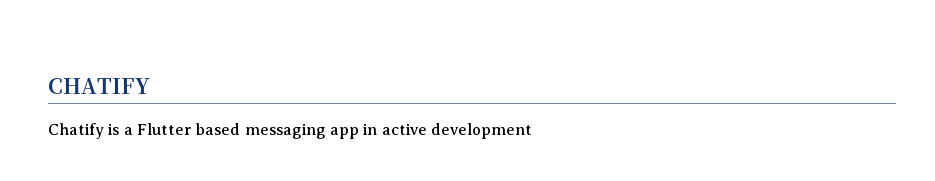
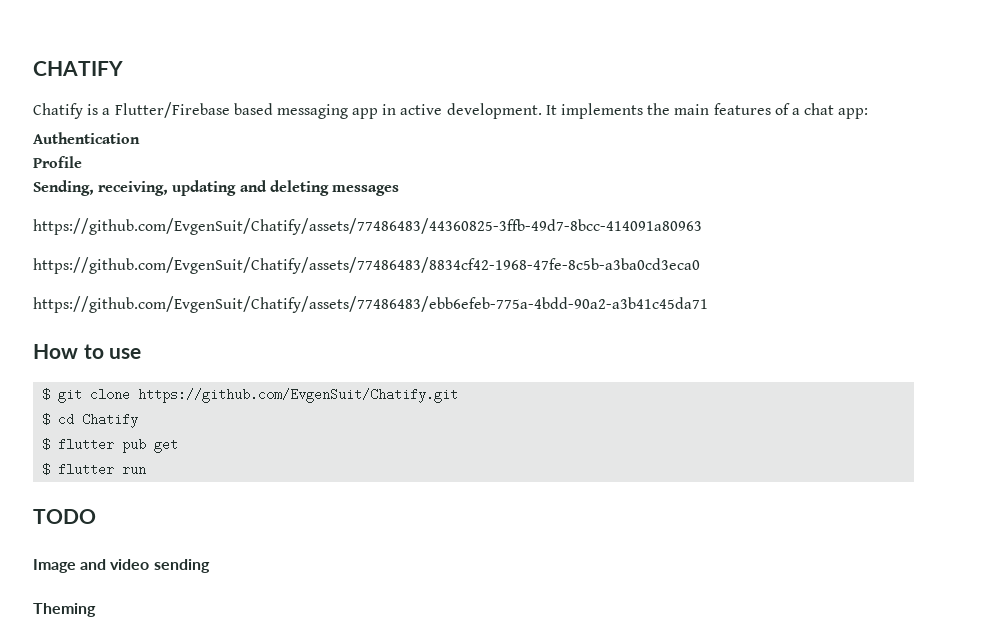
[136,123,192,135] Flutter -> [114,102,230,118] Flutter/Firebase
[430,123,532,139] development -> [446,103,869,119] [33,132,140,144] [33,156,82,168] [33,180,399,196] [33,218,702,235] [33,257,700,274] [33,296,708,313] [33,344,142,359] [42,388,459,403] [42,413,139,428] [42,438,179,453] [42,463,147,476] [33,509,96,524] [33,559,210,573] [33,603,96,617] development. It implements the main features of a chat app: // Authentication // Profile // Sending, receiving, updating and deleting messages // https://github.com/EvgenSuit/Chatify/assets/77486483/44360825-3ffb-49d7-8bcc-414091a80963 // https://github.com/EvgenSuit/Chatify/assets/77486483/8834cf42-1968-47fe-8c5b-a3ba0cd3eca0 // https://github.com/EvgenSuit/Chatify/assets/77486483/ebb6efeb-775a-4bdd-90a2-a3b41c45da71 // How to use // $ git clone https://github.com/EvgenSuit/Chatify.git // $ cd Chatify // $ flutter pub get // $ flutter run // TODO // Image and video sending // Theming

